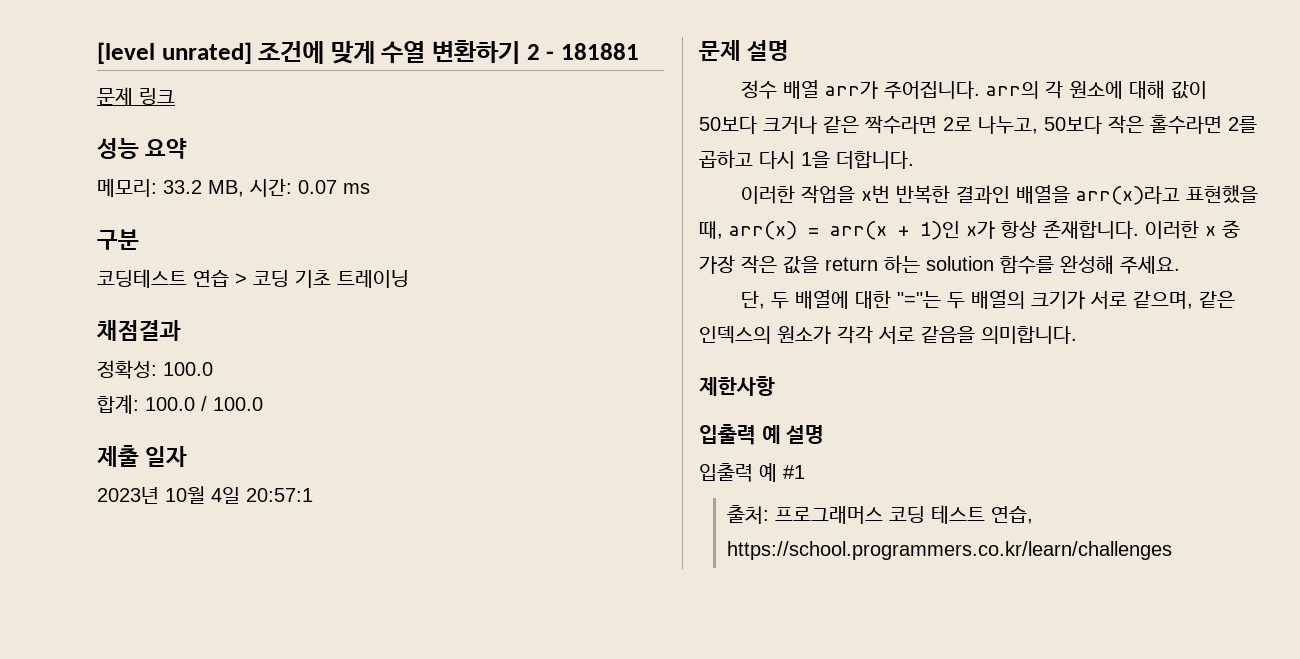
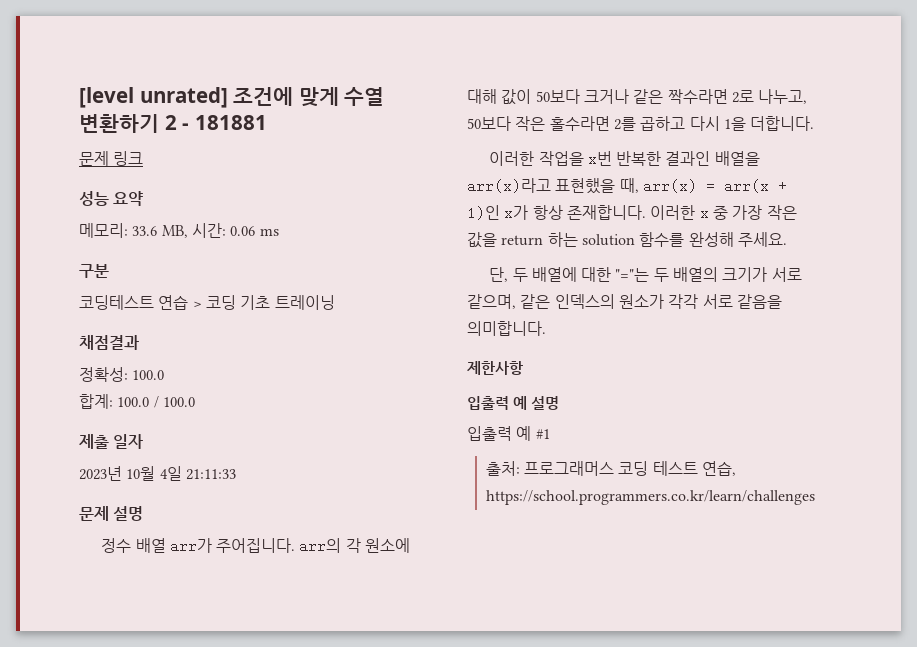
[163,180,202,194] 33.2 -> [132,226,158,236] 33.6
[298,180,337,194] 0.07 -> [230,226,256,236] 0.06
[246,488,313,502] 20:57:1 -> [185,469,236,480] 21:11:33

